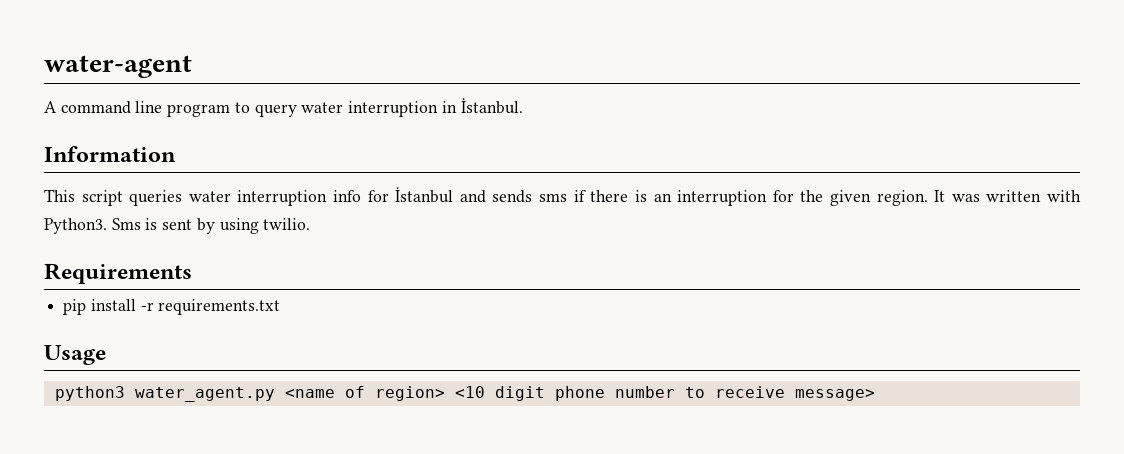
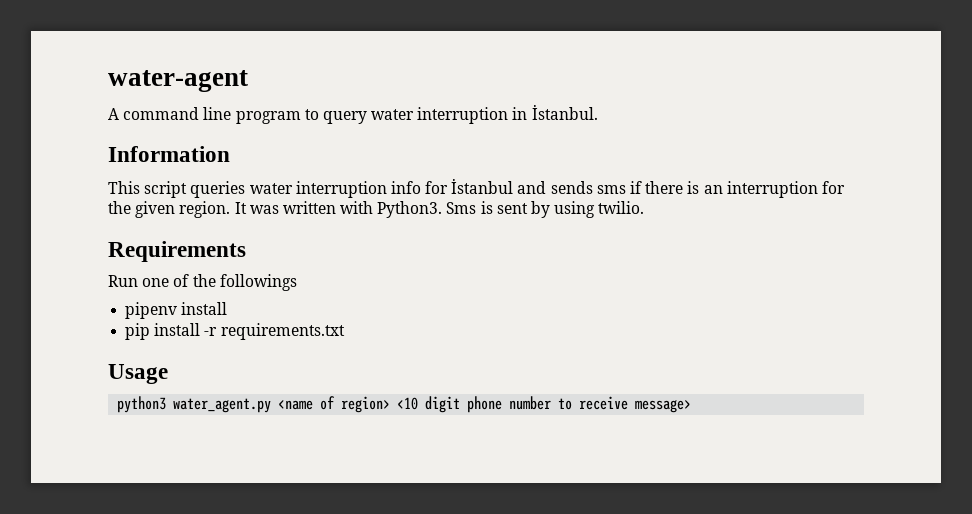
(192, 273) none -> [108,274,297,291] [125,302,228,319] // Run one of the followings // pipenv install

